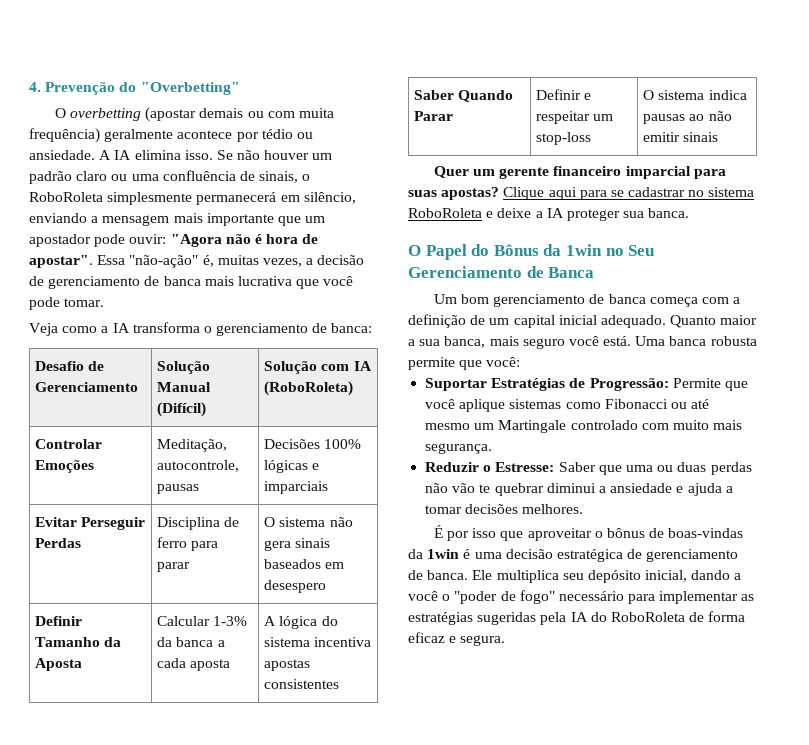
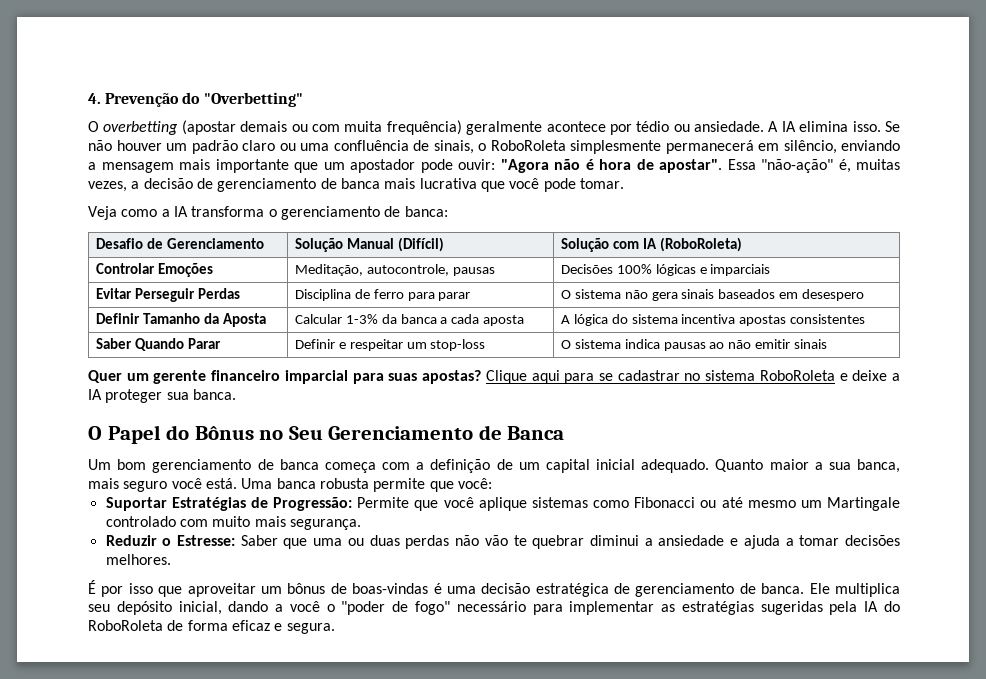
[543,244,602,256] da 1win -> (254, 433) none
[594,531,603,538] o -> [260,586,282,594] um
[408,549,460,559] da 1win -> (429, 588) none

